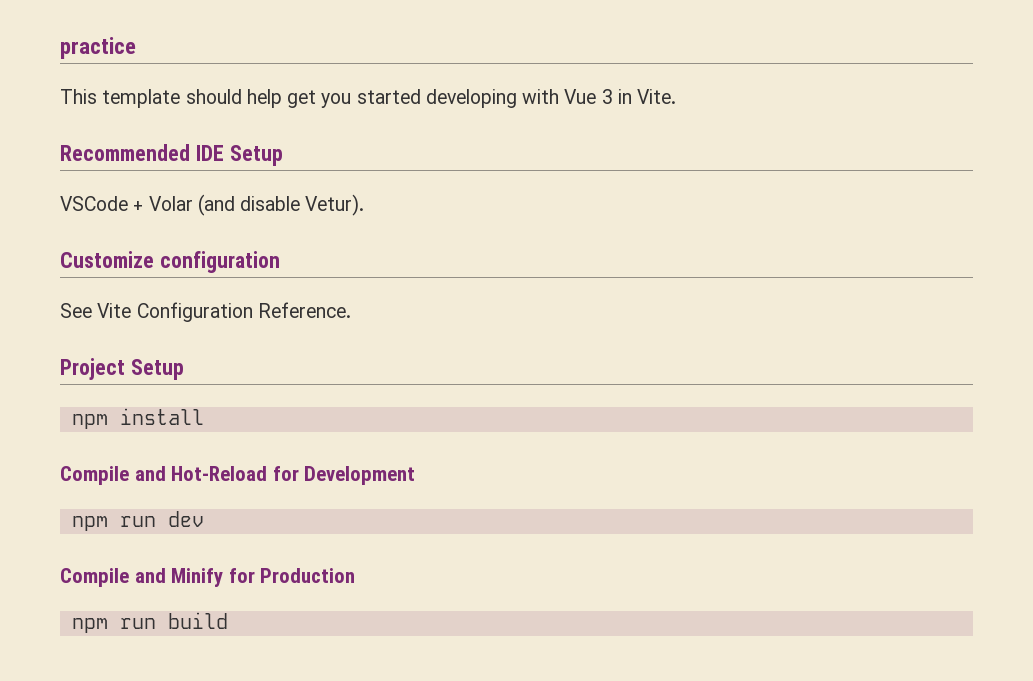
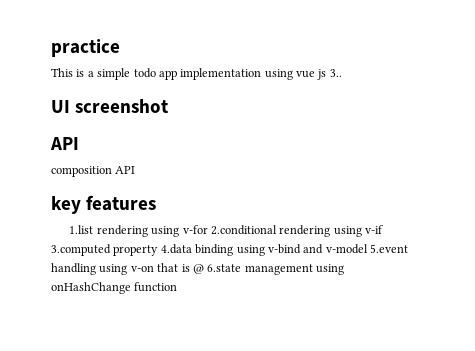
[102,89,677,108] [60,144,283,166] [60,194,365,216] [60,251,280,273] [60,302,351,322] [60,358,184,380] [71,408,204,429] [60,466,416,485] [71,511,204,531] [60,568,356,587] [71,612,228,633] template should help get you started developing with Vue 3 in Vite. // Recommended IDE Setup // VSCode + Volar (and disable Vetur). // Customize configuration // See Vite Configuration Reference. // Project Setup // npm install // Compile and Hot-Reload for Development // npm run dev // Compile and Minify for Production // npm run build -> [76,68,342,80] [51,99,169,113] [50,137,79,150] [51,166,136,177] [51,195,157,214] [69,225,384,237] [51,244,408,256] [51,263,344,275] [51,282,178,294] is a simple todo app implementation using vue js 3.. // UI screenshot // API // composition API // key features // 1.list rendering using v-for 2.conditional rendering using v-if 3.computed property 4.data binding using v-bind and v-model 5.event handling using v-on that is @ 6.state management using onHashChange function

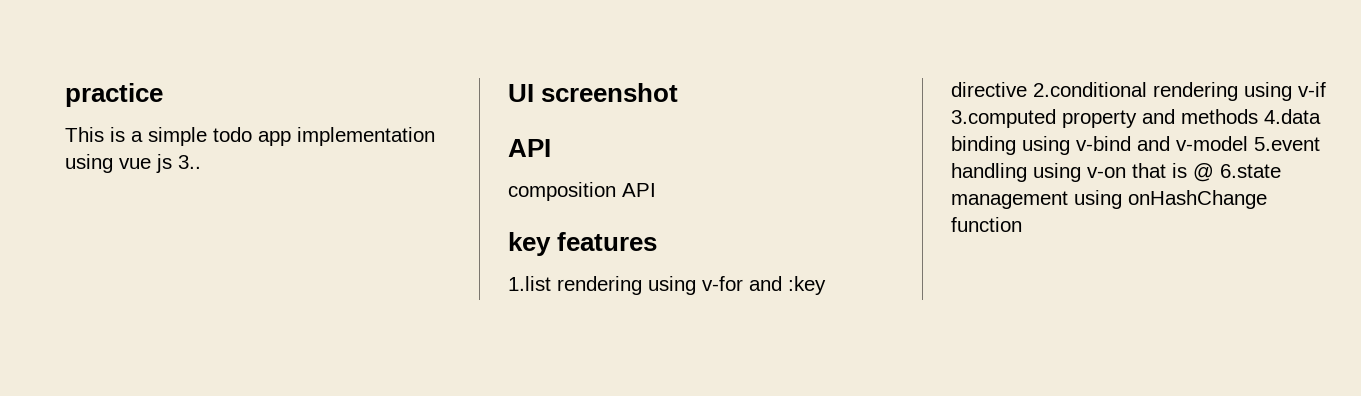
(208, 229) none -> [749,276,826,295] [951,82,1027,97] and :key directive
(159, 250) none -> [1142,109,1258,124] and methods

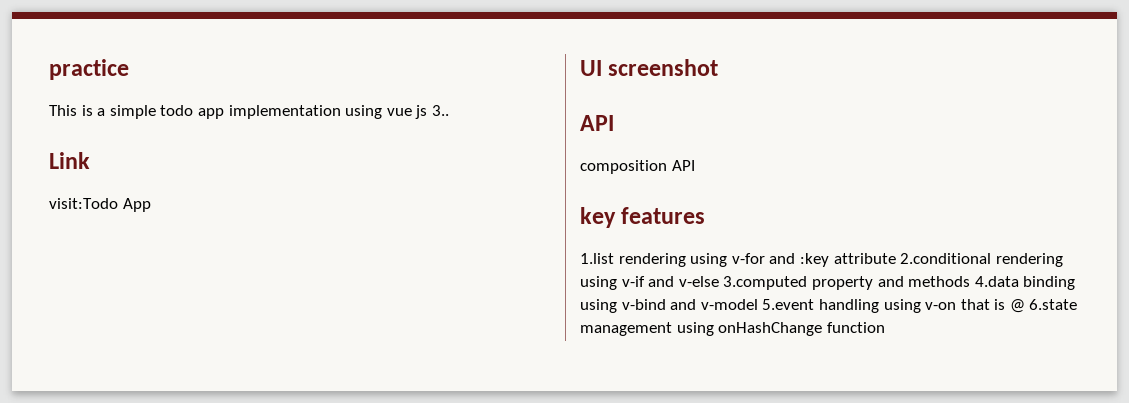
(201, 162) none -> [49,152,90,169] [49,198,151,212] // Link // visit:Todo App
[951,82,1027,97] directive -> [833,253,896,264] attribute
(1326, 89) none -> [648,276,719,287] and v-else

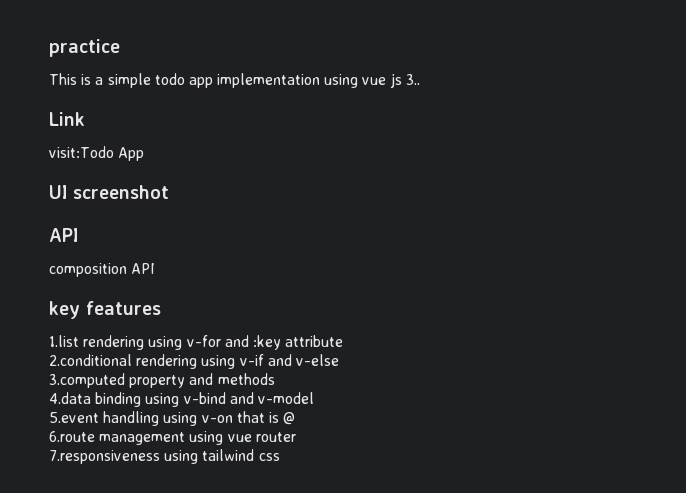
(896, 258) none -> (344, 341) //
(719, 281) none -> (339, 360) //
(971, 281) none -> (275, 379) //
(758, 304) none -> (314, 398) //
[1029,299,1078,310] 6.state -> [49,431,95,442] // 6.route
[718,322,885,336] onHashChange function -> [227,432,296,442] [49,449,280,464] vue router // 7.responsiveness using tailwind css

